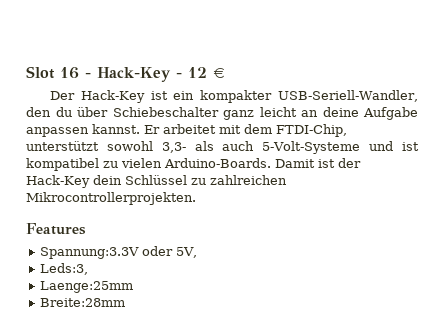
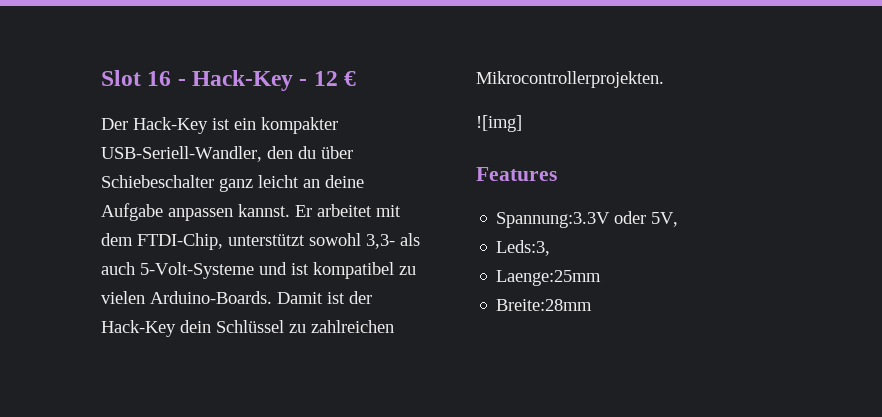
(196, 198) none -> [476,115,522,132] // ![img]

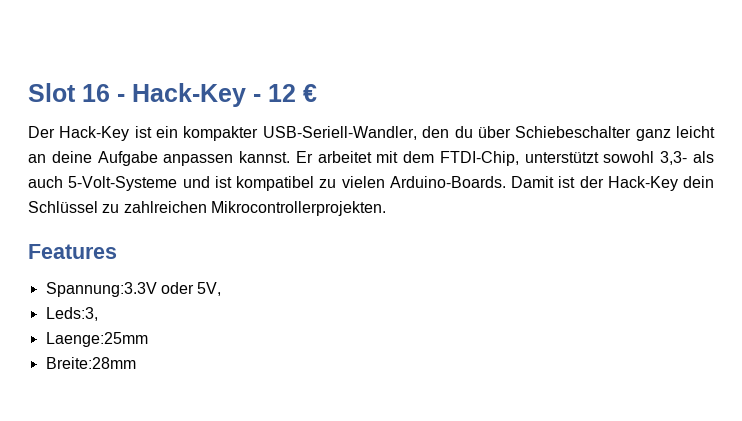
[476,115,522,132] // ![img] -> (386, 208) none

